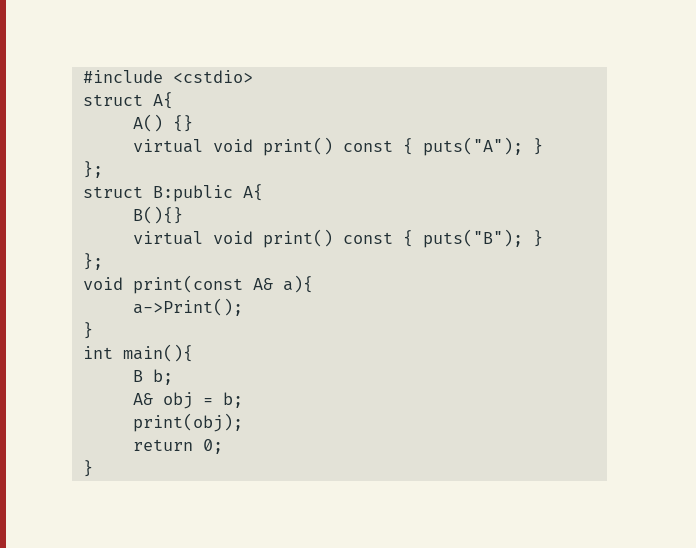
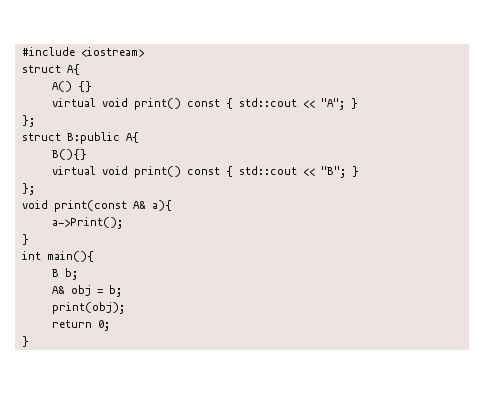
[172,70,253,83] <сstdio> -> [80,47,144,57] <iostream>
[422,137,523,156] puts("A"); -> [238,98,345,110] std::cout << "A";
[422,229,523,248] puts("B"); -> [238,166,346,178] std::cout << "B";

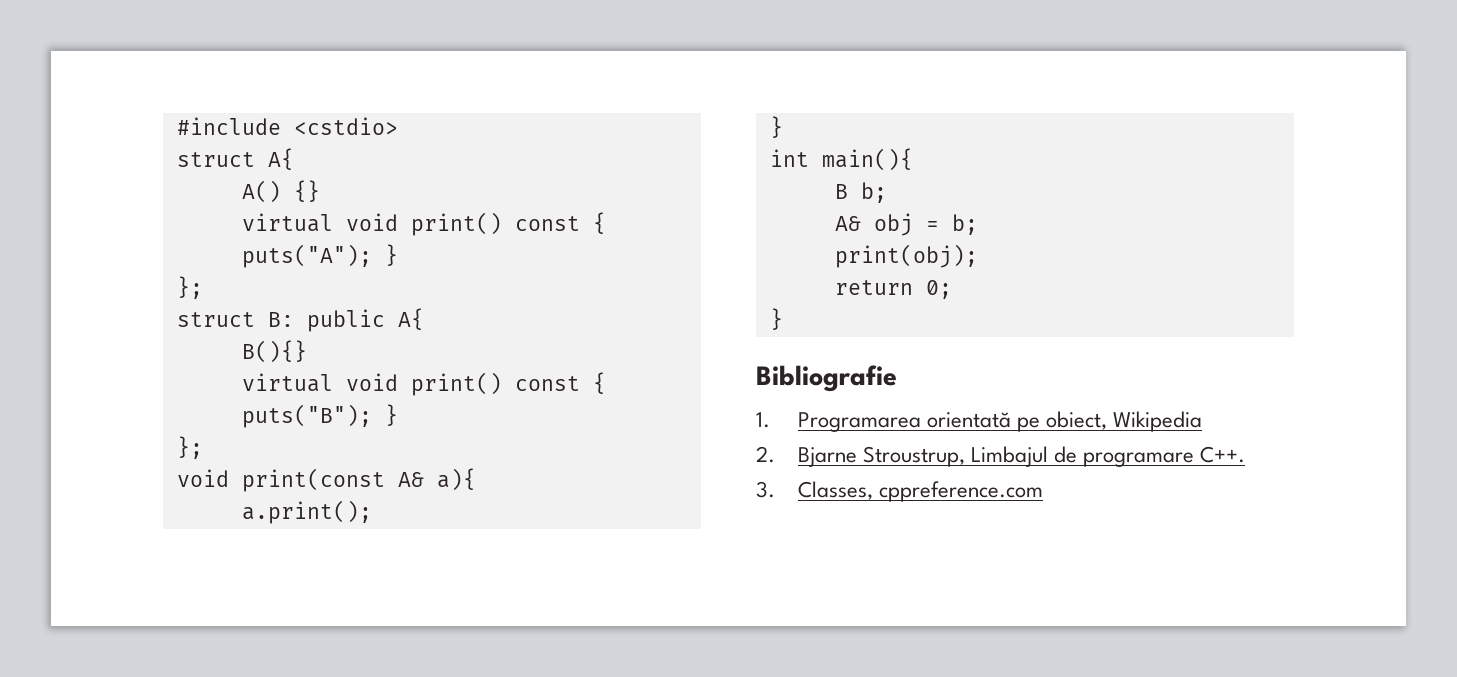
[80,47,144,57] <iostream> -> [293,117,398,135] <cstdio>
[238,98,345,110] std::cout << "A"; -> [241,244,372,268] puts("A");
[66,132,120,144] B:public -> [267,309,385,332] B: public
[238,166,346,178] std::cout << "B"; -> [241,404,372,428] puts("B");
[51,217,123,229] a->Print(); -> [241,500,372,524] a.print();
(29, 341) none -> [756,365,897,392] [756,411,1203,432] [756,446,1246,467] [756,481,1044,502] // Bibliografie // 1. Programarea orientată pe obiect, Wikipedia // 2. Bjarne Stroustrup, Limbajul de programare C++. // 3. Classes, cppreference.com

